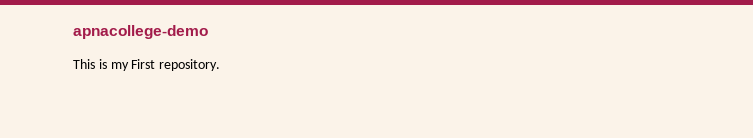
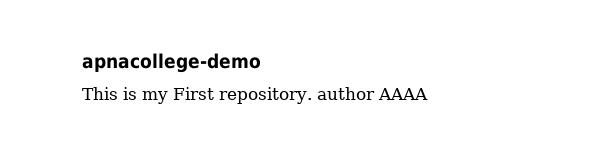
(221, 65) none -> [316,87,428,100] author AAAA

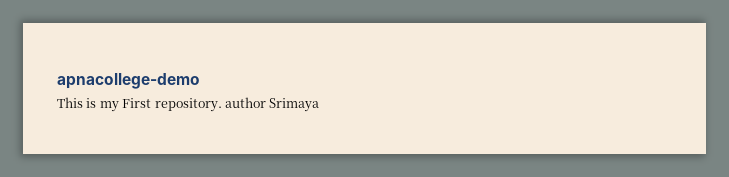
[377,88,428,100] AAAA -> [269,98,320,112] Srimaya

